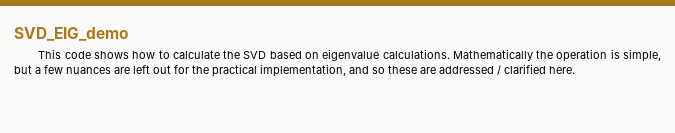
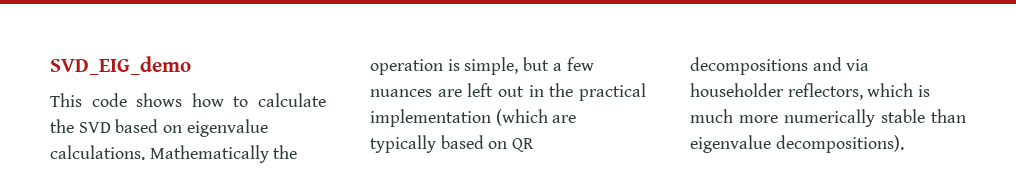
[174,65,189,74] for -> [528,85,544,97] in
[260,64,575,77] implementation, and so these are addressed / clarified here. -> [370,109,577,127] [370,135,535,153] [690,57,870,75] [690,83,931,100] [690,109,966,127] [690,135,904,153] implementation (which are typically based on QR decompositions and via householder reflectors, which is much more numerically stable than eigenvalue decompositions).

